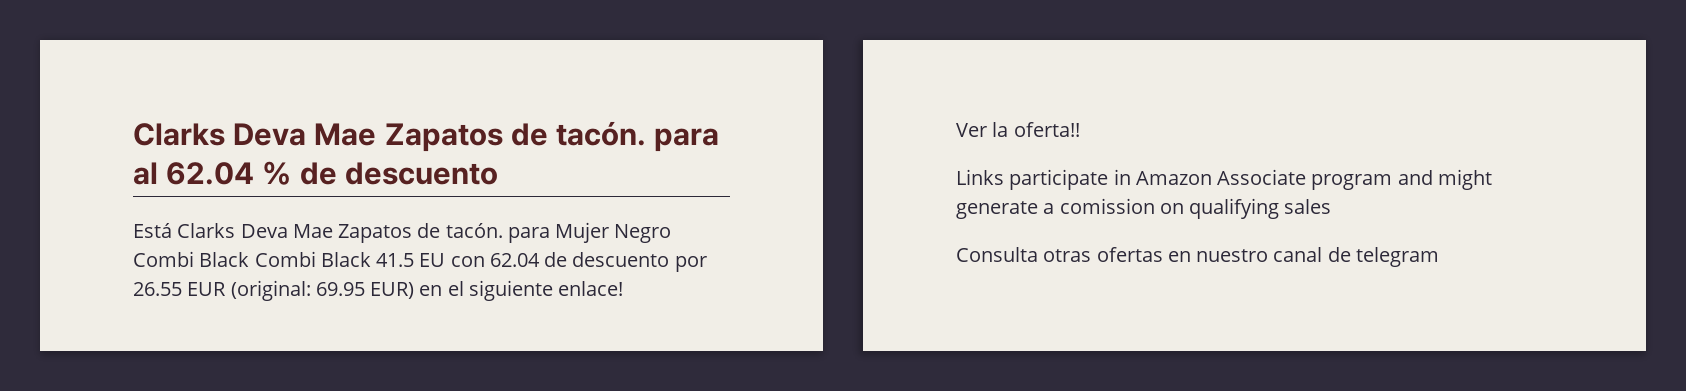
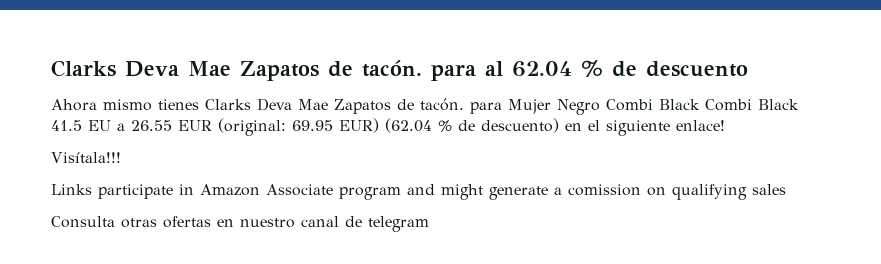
[133,223,172,238] Está -> [51,99,199,111] Ahora mismo tienes
[450,252,707,272] con 62.04 de descuento por -> [117,123,125,131] a
(415, 290) none -> [385,118,559,133] (62.04 % de descuento)
[956,122,1080,137] Ver la oferta!! -> [51,152,121,163] Visítala!!!

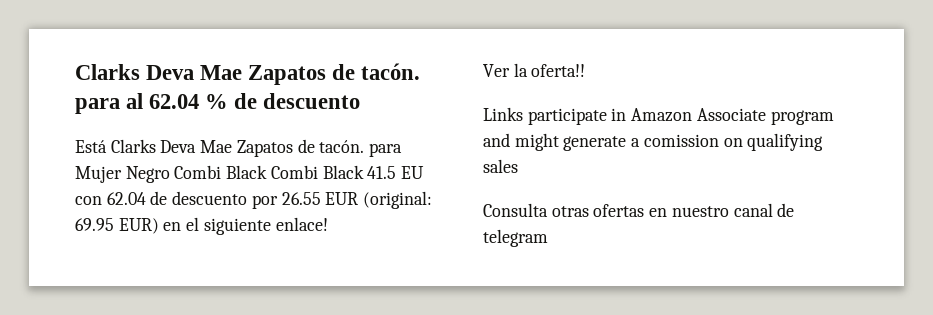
[51,99,199,111] Ahora mismo tienes -> [75,140,107,153] Está
[117,123,125,131] a -> [75,191,278,209] con 62.04 de descuento por
[385,118,559,133] (62.04 % de descuento) -> (159, 226) none
[51,152,121,163] Visítala!!! -> [483,63,586,77] Ver la oferta!!

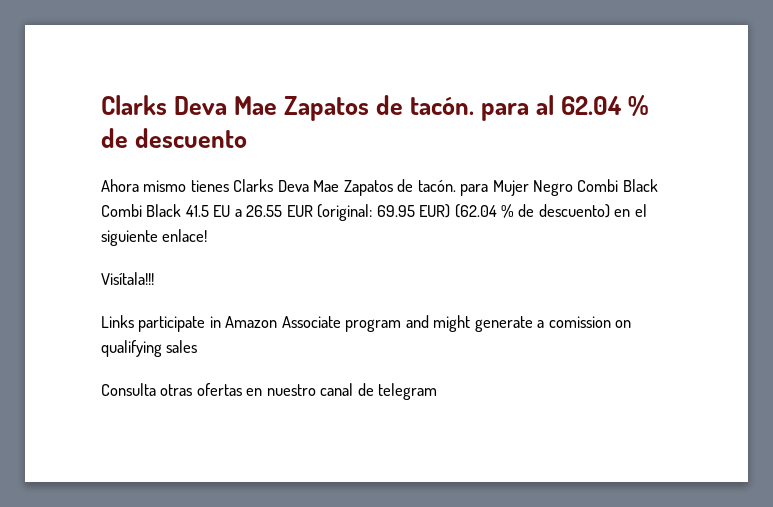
[75,140,107,153] Está -> [101,179,229,192] Ahora mismo tienes
[75,191,278,209] con 62.04 de descuento por -> [234,209,242,217] a
(159, 226) none -> [454,204,610,218] (62.04 % de descuento)
[483,63,586,77] Ver la oferta!! -> [101,272,154,285] Visítala!!!

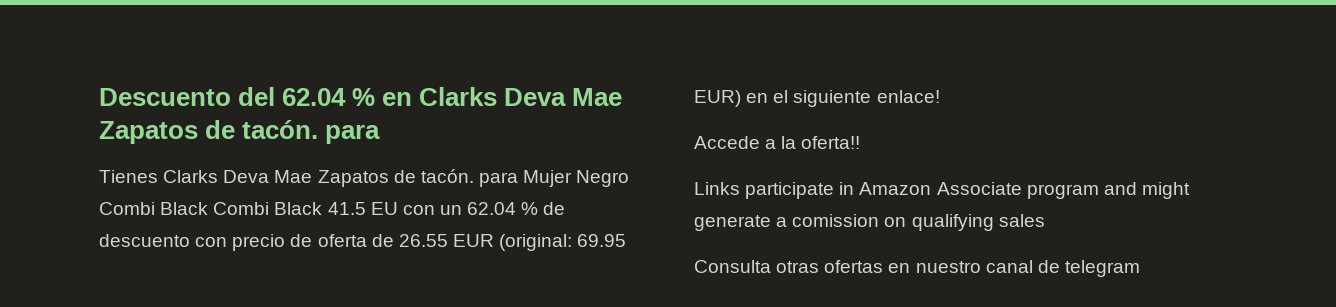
[101,95,649,121] [101,128,248,148] [101,179,229,192] Clarks Deva Mae Zapatos de tacón. para al 62.04 % de descuento // Ahora mismo tienes -> [99,87,623,106] [99,120,381,144] [99,170,158,183] Descuento del 62.04 % en Clarks Deva Mae Zapatos de tacón. para // Tienes
[234,209,242,217] a -> [402,202,566,215] [99,234,394,251] con un 62.04 % de descuento con precio de oferta de
[454,204,610,218] (62.04 % de descuento) -> (741, 98) none
[101,272,154,285] Visítala!!! -> [694,136,861,149] Accede a la oferta!!

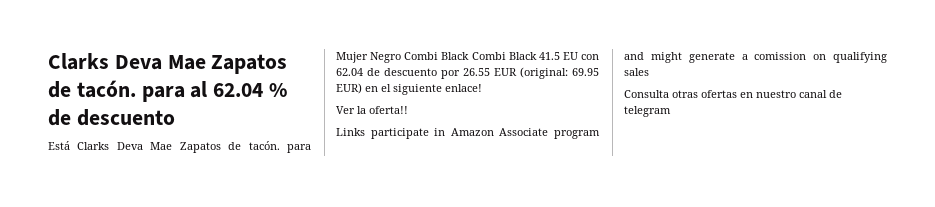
[99,87,623,106] [99,120,381,144] [99,170,158,183] Descuento del 62.04 % en Clarks Deva Mae Zapatos de tacón. para // Tienes -> [48,53,288,74] [48,80,288,102] [48,109,175,126] [48,141,70,150] Clarks Deva Mae Zapatos de tacón. para al 62.04 % de descuento // Está
[439,202,566,215] [99,234,394,251] un 62.04 % de descuento con precio de oferta de -> [336,68,460,79] 62.04 de descuento por
[694,136,777,149] Accede a -> [336,106,355,114] Ver

